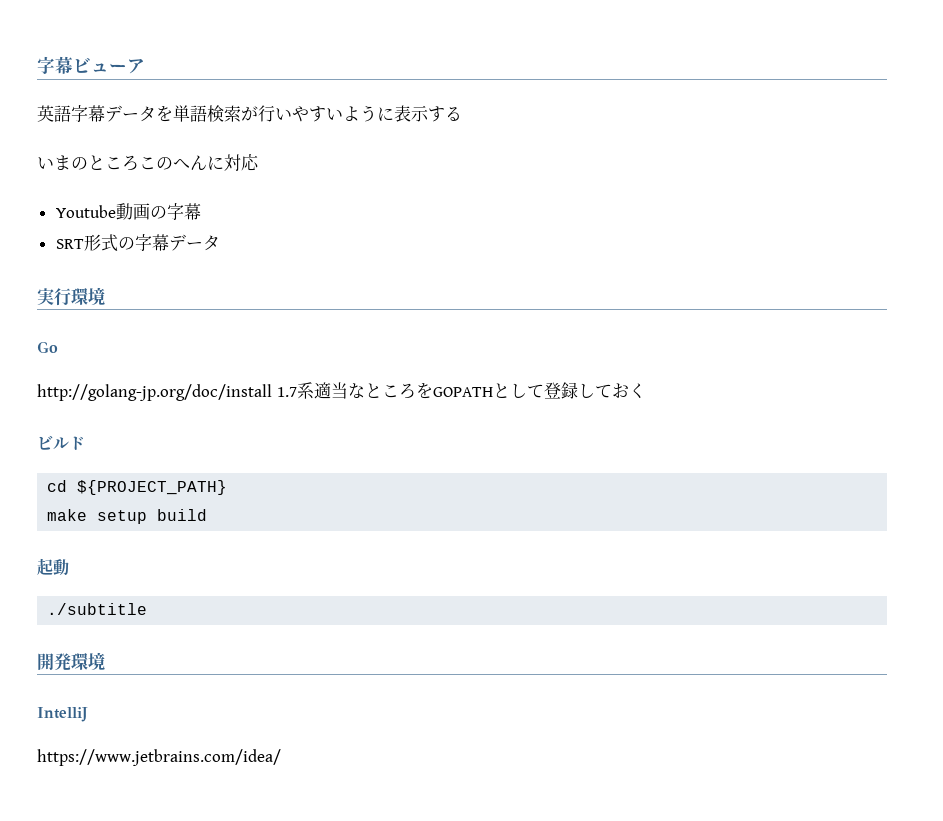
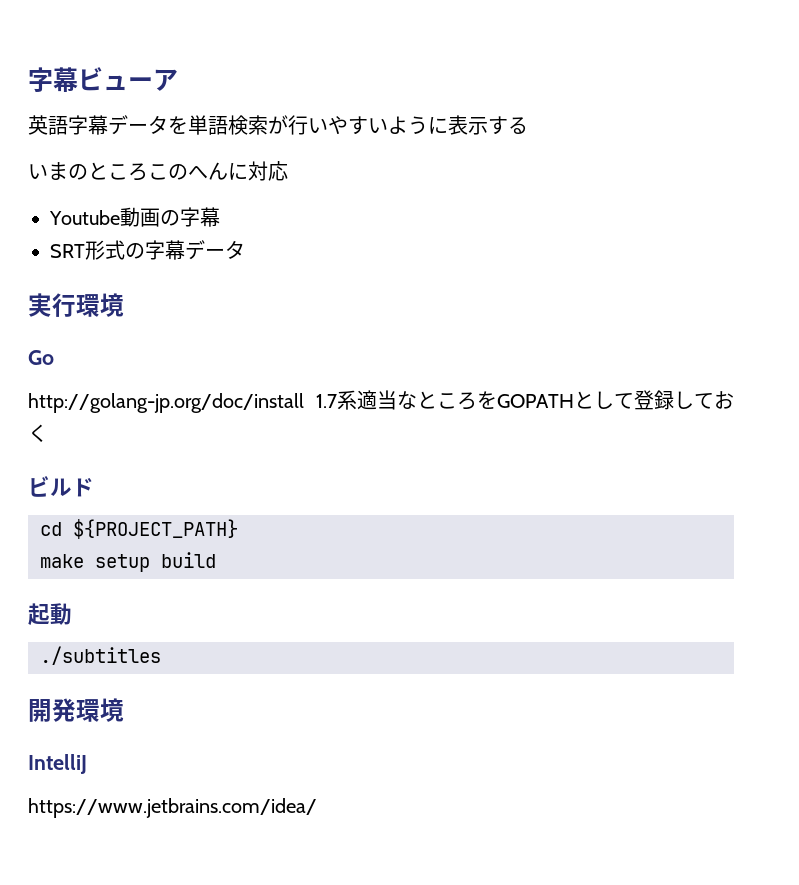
[47,603,148,615] ./subtitle -> [40,646,161,665] ./subtitles

